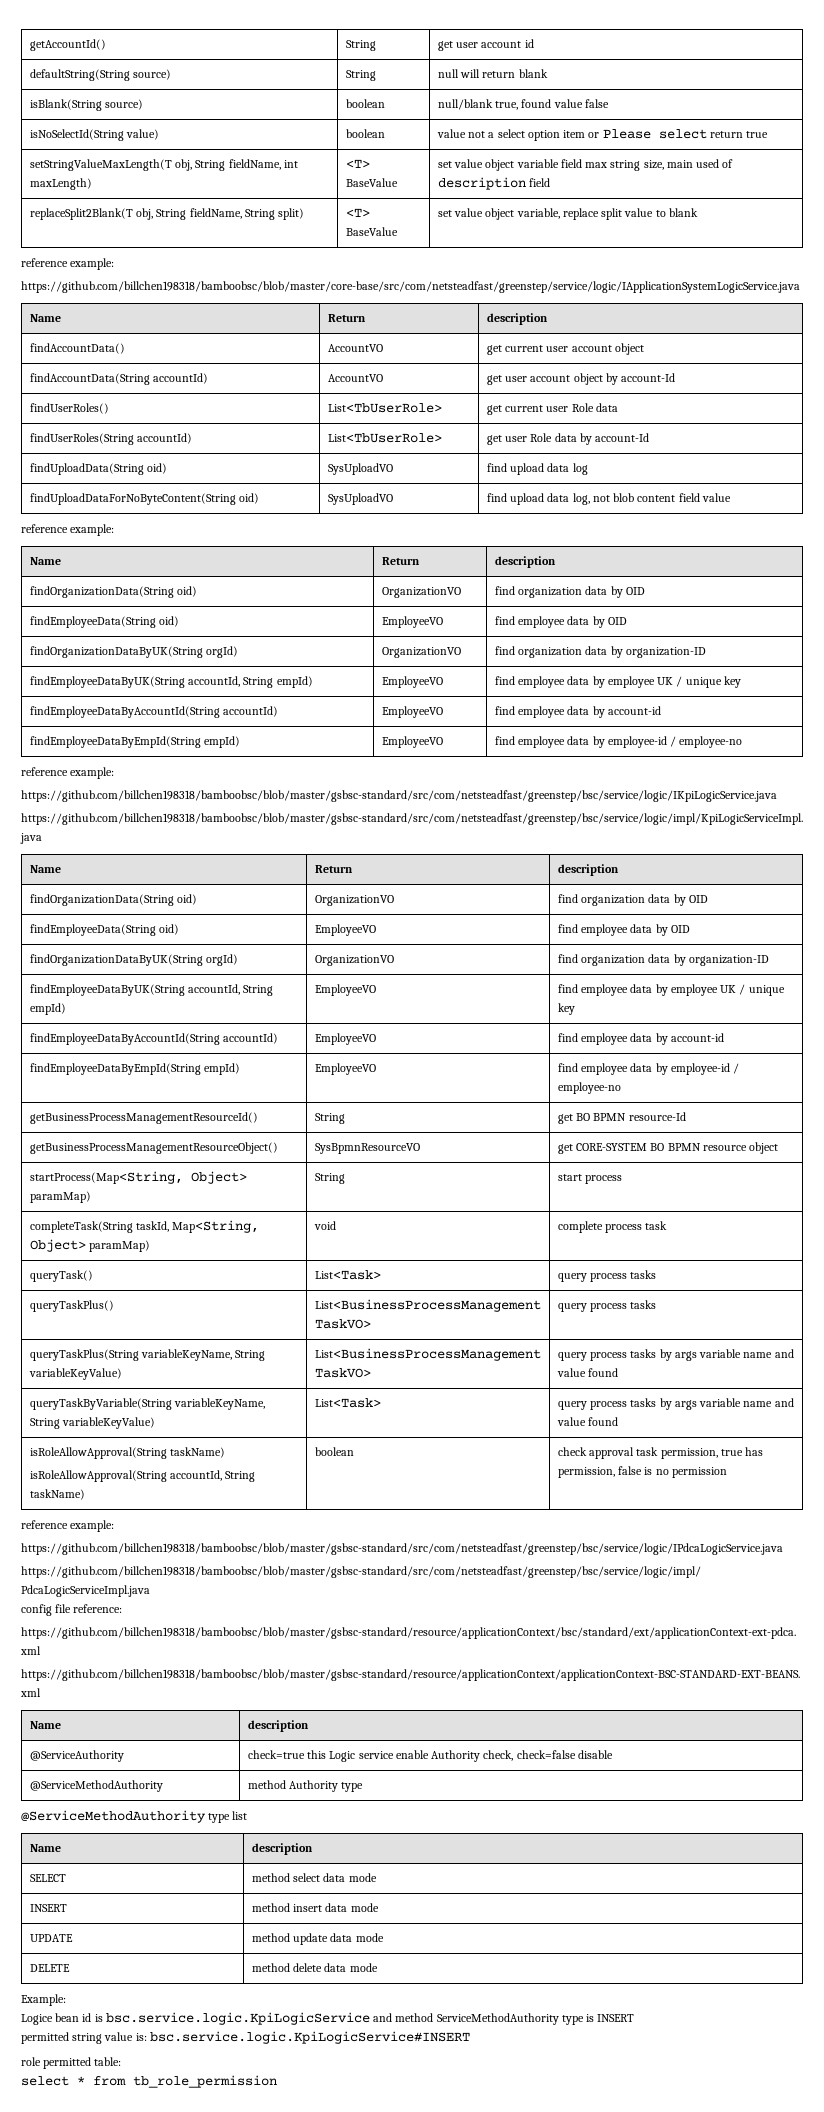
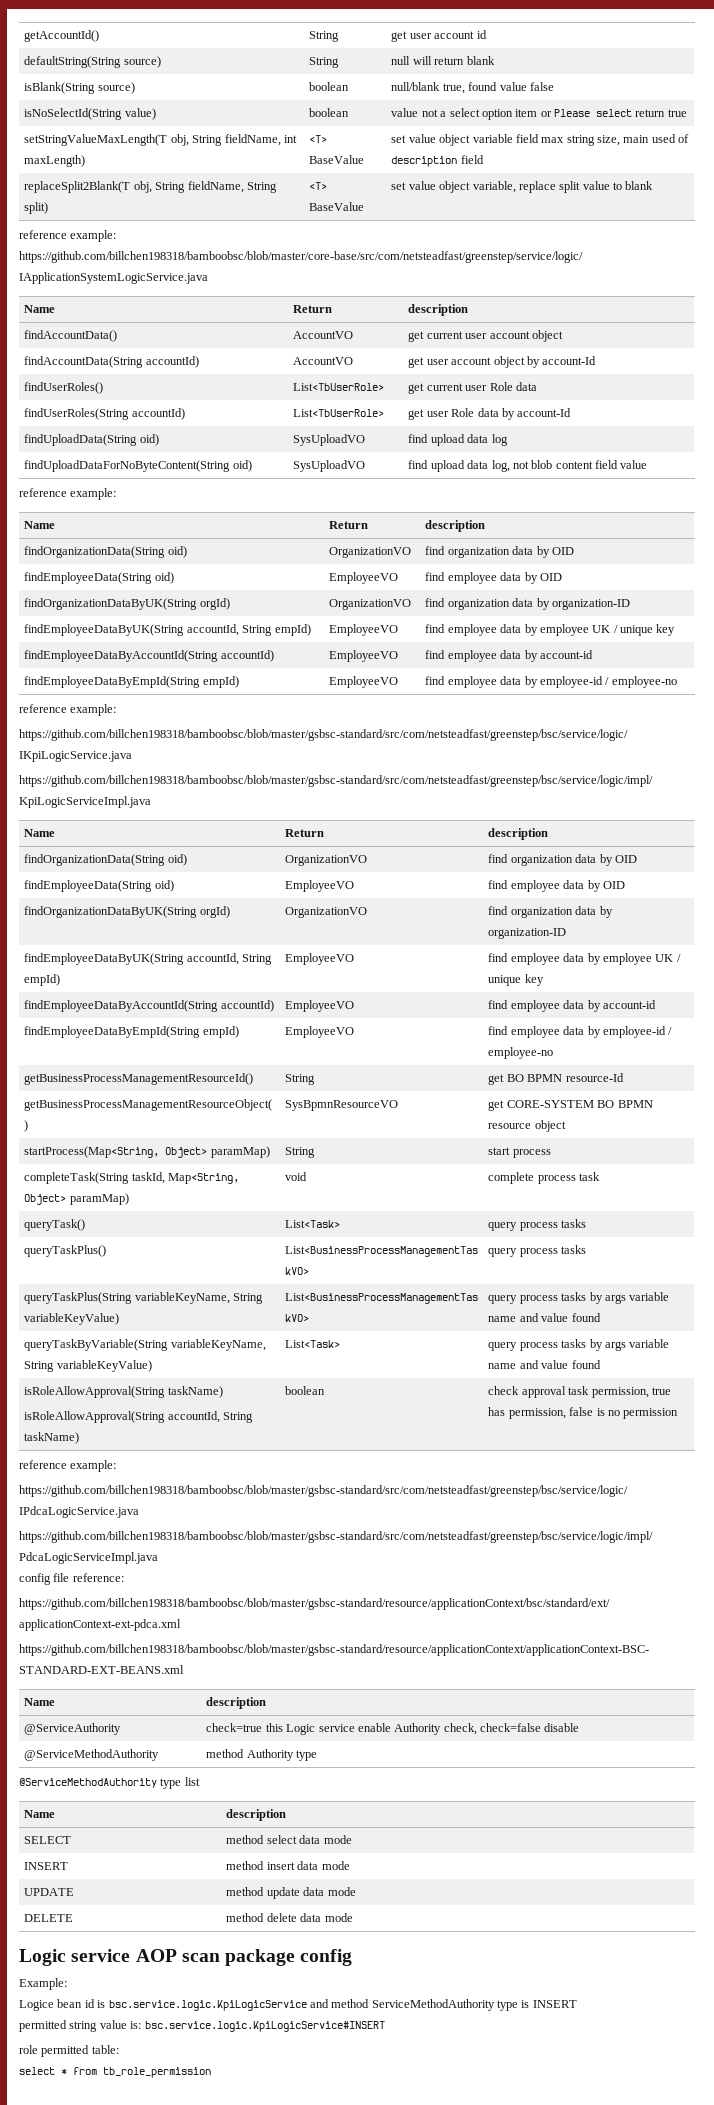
(378, 1967) none -> [19,1949,353,1966] // Logic service AOP scan package config

